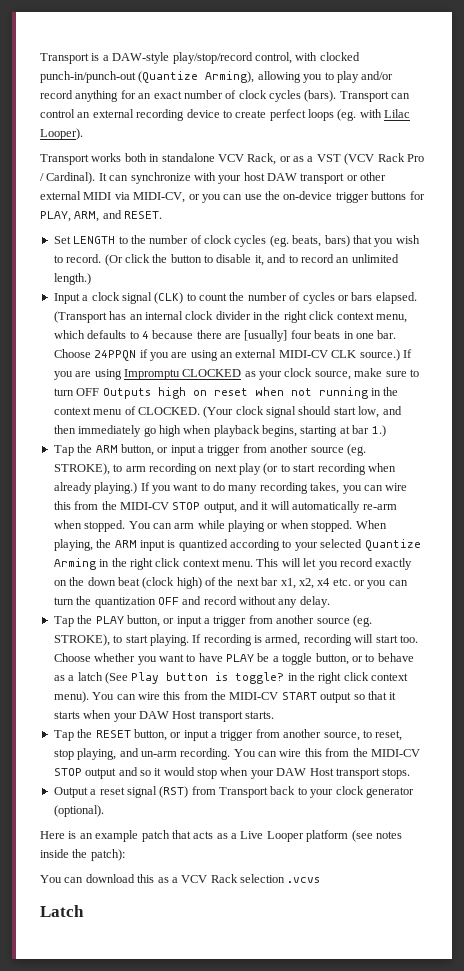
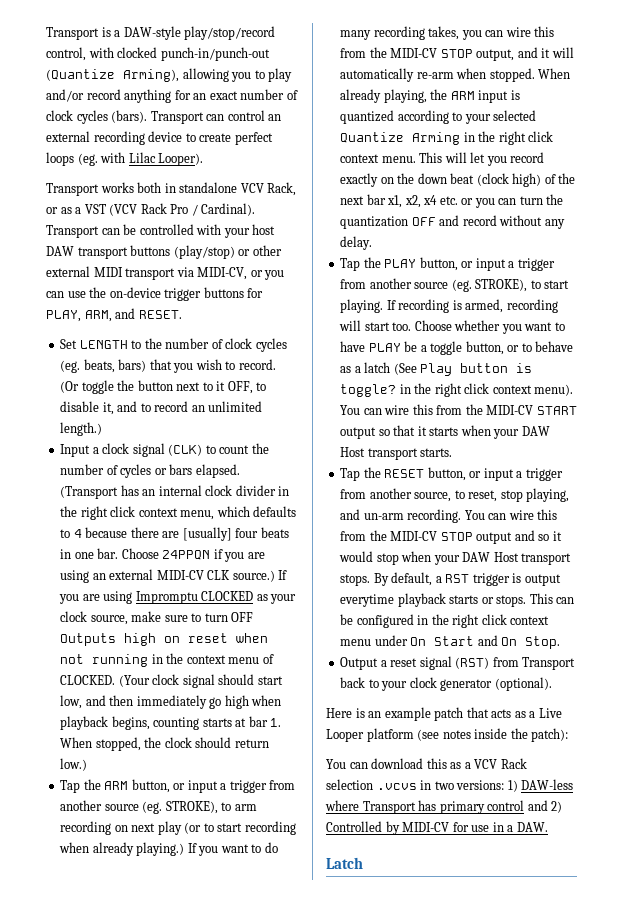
[98,172,191,184] It can synchronize -> [46,224,194,238] Transport can be controlled
(345, 178) none -> [130,245,235,259] buttons (play/stop)
(112, 196) none -> [125,268,176,280] transport
[124,254,150,263] click -> [81,380,114,394] toggle
(202, 258) none -> [176,381,253,394] next to it OFF,
[300,425,386,437] starting at bar 1.) -> [153,716,282,730] [60,737,269,751] [60,758,88,771] counting starts at bar 1. When stopped, the clock should return low.)
[128,520,387,532] You can arm while playing or when stopped. When -> [538,68,571,79] [340,89,382,103] When already
(411, 773) none -> [373,572,561,586] [340,593,575,607] [340,614,550,628] [340,635,561,649] By default, a RST trigger is output everytime playback starts or stops. This can be configured in the right click context menu under On Start and On Stop.
(321, 880) none -> [420,779,574,792] [325,800,563,814] [326,821,548,835] in two versions: 1) DAW-less where Transport has primary control and 2) Controlled by MIDI-CV for use in a DAW.

